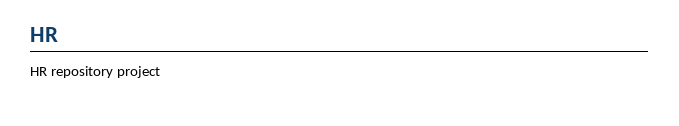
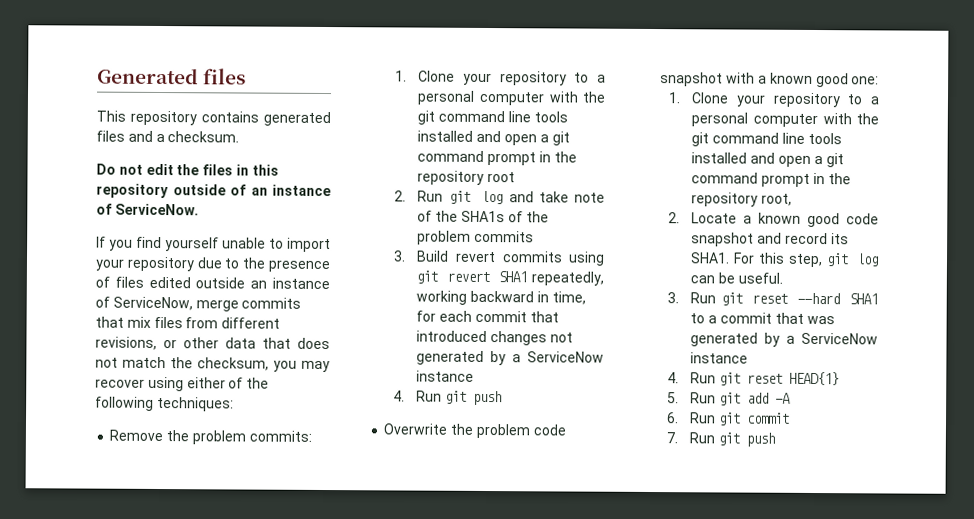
[30,27,58,42] [30,66,160,78] HR // HR repository project -> [97,67,247,85] [96,110,331,127] [96,130,240,143] [96,163,279,176] [96,183,331,199] [96,203,199,216] [96,236,331,253] [95,256,330,273] [95,276,330,290] [95,296,302,312] [95,316,281,329] [95,336,330,350] [95,356,330,373] [95,376,270,392] [95,396,234,412] [109,429,312,445] [394,70,606,86] [417,90,606,106] [417,110,568,125] [417,130,570,146] [417,150,577,166] [417,170,516,185] [393,190,605,205] [417,210,549,223] [417,230,535,245] [392,250,605,266] [416,270,604,286] [416,290,586,305] [416,310,559,323] [416,330,574,346] [416,350,604,366] [416,370,475,382] [392,390,503,406] [383,423,566,439] [660,72,880,88] [667,92,880,108] [691,112,879,128] [691,132,842,147] [691,152,844,168] [691,172,851,187] [691,192,793,207] [667,212,879,228] [691,232,849,247] [690,252,879,268] [690,272,784,284] [666,292,878,306] [690,312,835,325] [690,332,878,347] [690,352,749,364] [666,371,840,386] [666,392,792,406] [666,412,791,426] [665,432,776,447] Generated files // This repository contains generated files and a checksum. // Do not edit the files in this repository outside of an instance of ServiceNow. // If you find yourself unable to import your repository due to the presence of files edited outside an instance of ServiceNow, merge commits that mix files from different revisions, or other data that does not match the checksum, you may recover using either of the following techniques: // Remove the problem commits: // 1. Clone your repository to a personal computer with the git command line tools installed and open a git command prompt in the repository root // 2. Run git log and take note of the SHA1s of the problem commits // 3. Build revert commits using git revert SHA1 repeatedly, working backward in time, for each commit that introduced changes not generated by a ServiceNow instance // 4. Run git push // Overwrite the problem code snapshot with a known good one: // 1. Clone your repository to a personal computer with the git command line tools installed and open a git command prompt in the repository root, // 2. Locate a known good code snapshot and record its SHA1. For this step, git log can be useful. // 3. Run git reset --hard SHA1 to a commit that was generated by a ServiceNow instance // 4. Run git reset HEAD{1} // 5. Run git add -A // 6. Run git commit // 7. Run git push

